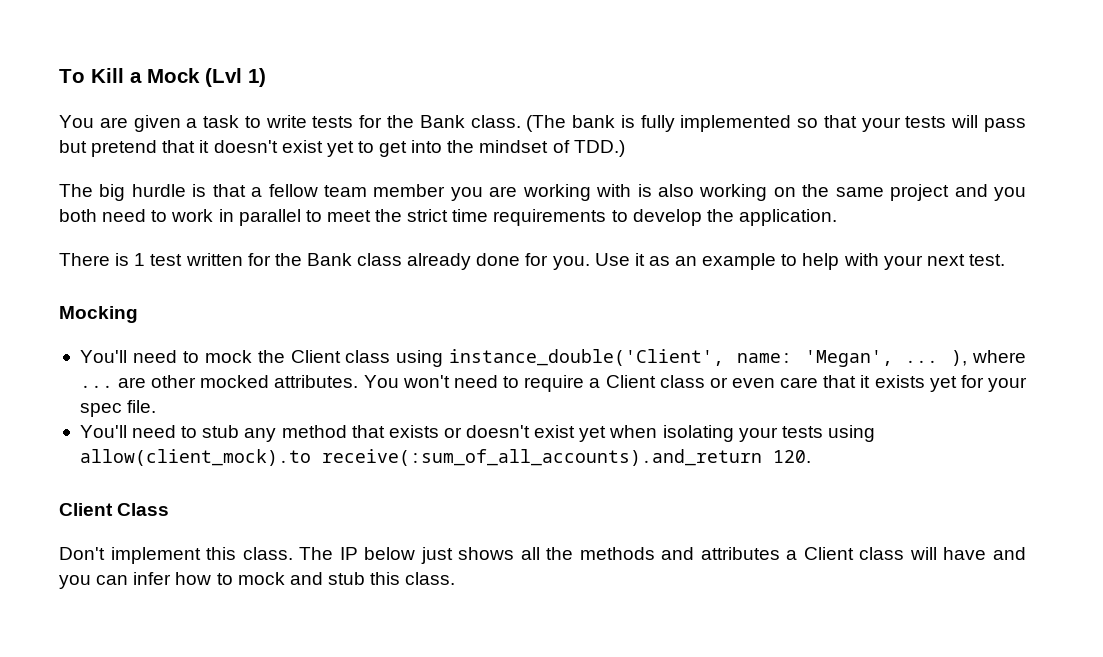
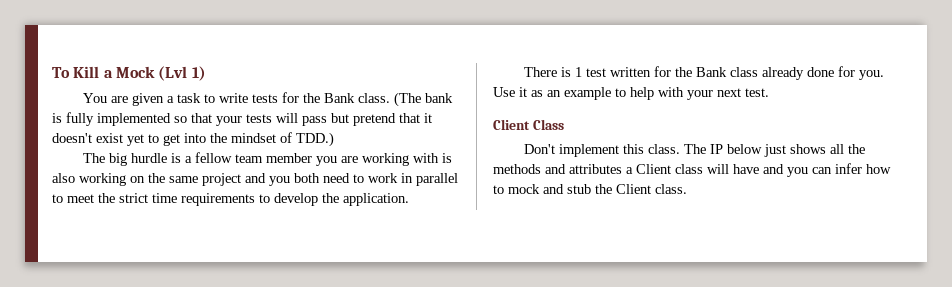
[212,184,246,197] that -> (182, 158) none
[59,306,138,323] [79,349,1026,367] [79,375,1028,392] [79,400,157,417] [79,425,875,442] [79,449,811,466] // Mocking // You'll need to mock the Client class using instance_double('Client', name: 'Megan', ... ), where ... are other mocked attributes. You won't need to require a Client class or even care that it exists yet for your spec file. // You'll need to stub any method that exists or doesn't exist yet when isolating your tests using allow(client_mock).to receive(:sum_of_all_accounts).and_return 120. -> (769, 92) none
[370,572,401,585] this -> [595,184,651,194] the Client

